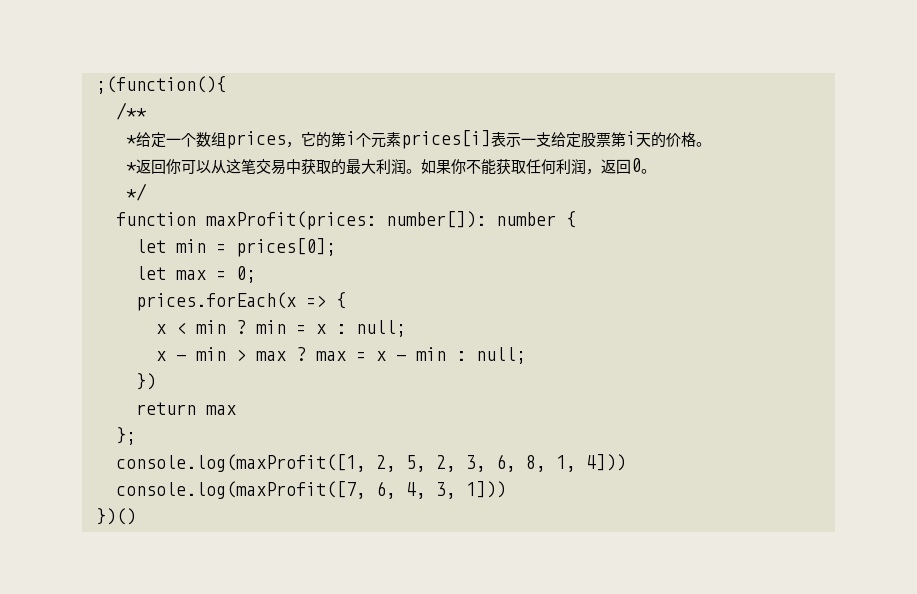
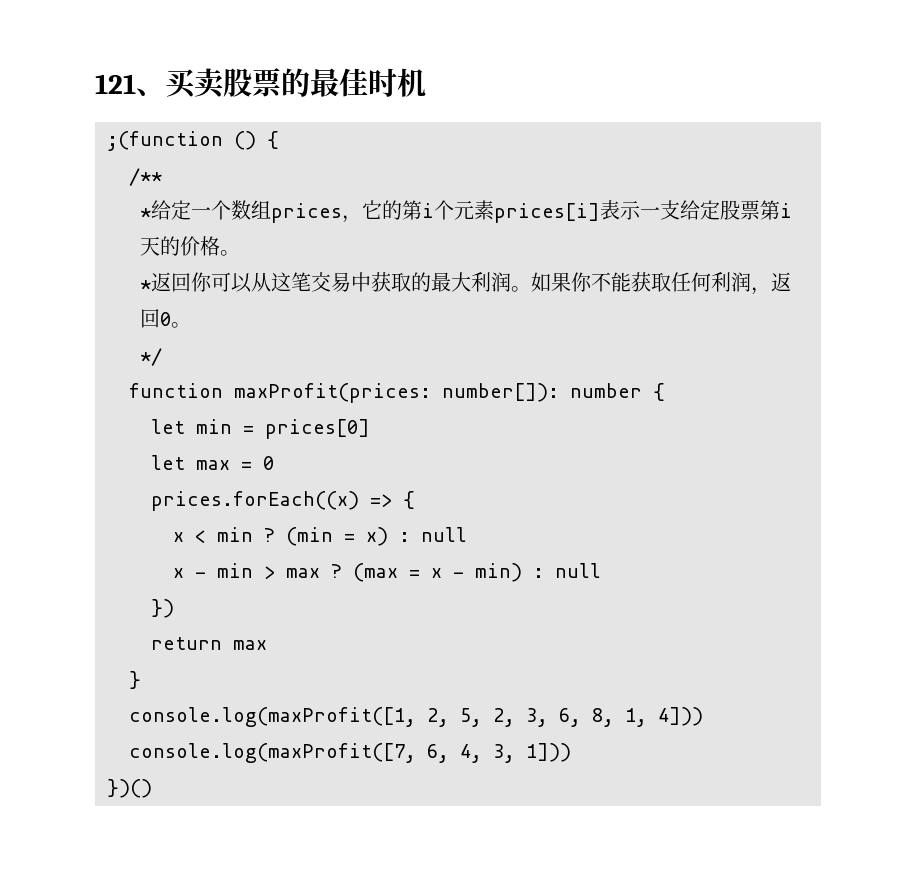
[95,76,226,94] ;(function(){ -> [95,68,426,99] [107,131,280,151] 121、买卖股票的最佳时机 // ;(function () {
[235,238,336,257] prices[0]; -> [265,419,371,439] prices[0]
[235,266,256,283] [135,292,296,311] 0; // prices.forEach(x -> [263,456,275,470] [151,491,360,511] 0 // prices.forEach((x)
[255,320,406,337] min = x : null; -> [286,527,468,546] (min = x) : null
[315,351,346,361] max -> [353,563,399,582] (max
[415,347,526,364] min : null; -> [475,563,602,582] min) : null
[115,427,136,445] }; -> [129,671,142,689] }

